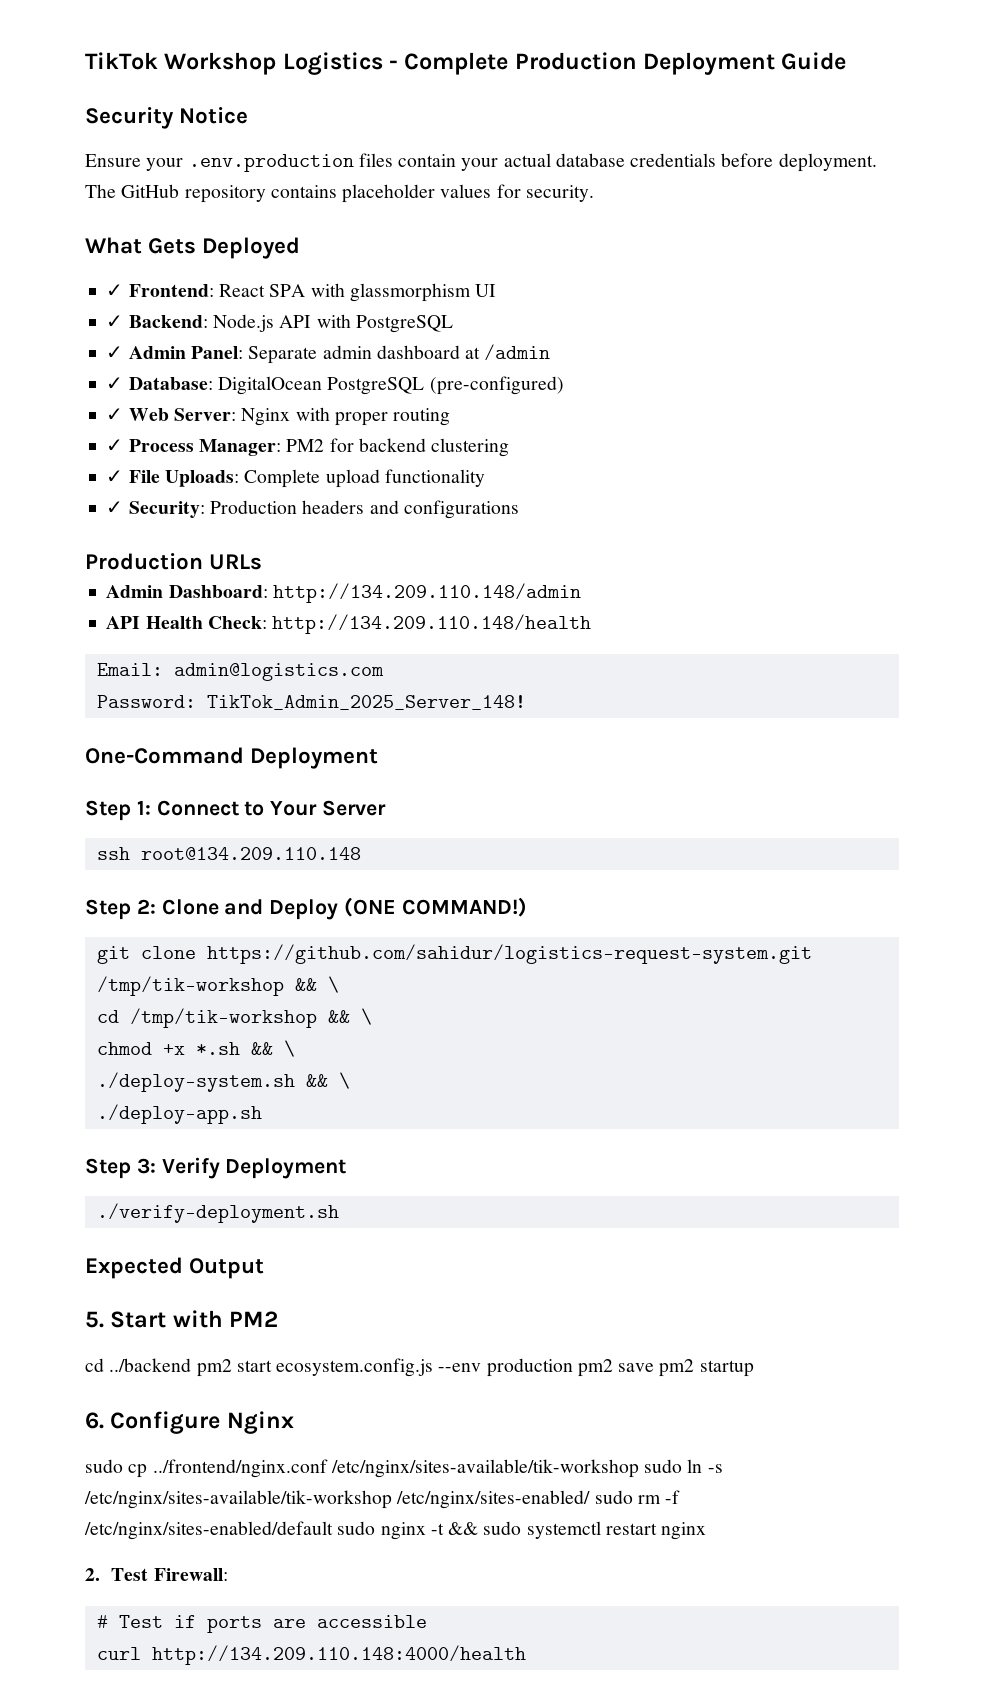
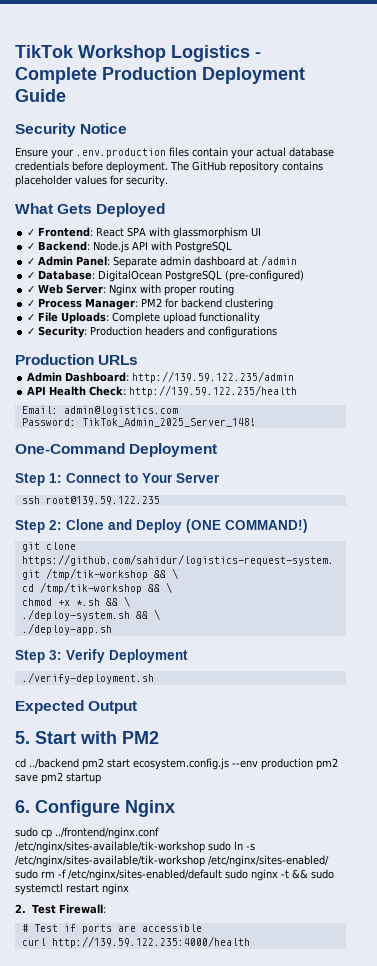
[272,583,581,603] http://134.209.110.148/admin -> [132,371,295,383] http://139.59.122.235/admin
[272,614,592,634] http://134.209.110.148/health -> [129,385,298,397] http://139.59.122.235/health
[140,847,361,860] root@134.209.110.148 -> [45,496,160,505] root@139.59.122.235
[151,1645,526,1665] http://134.209.110.148:4000/health -> [51,936,250,948] http://139.59.122.235:4000/health

